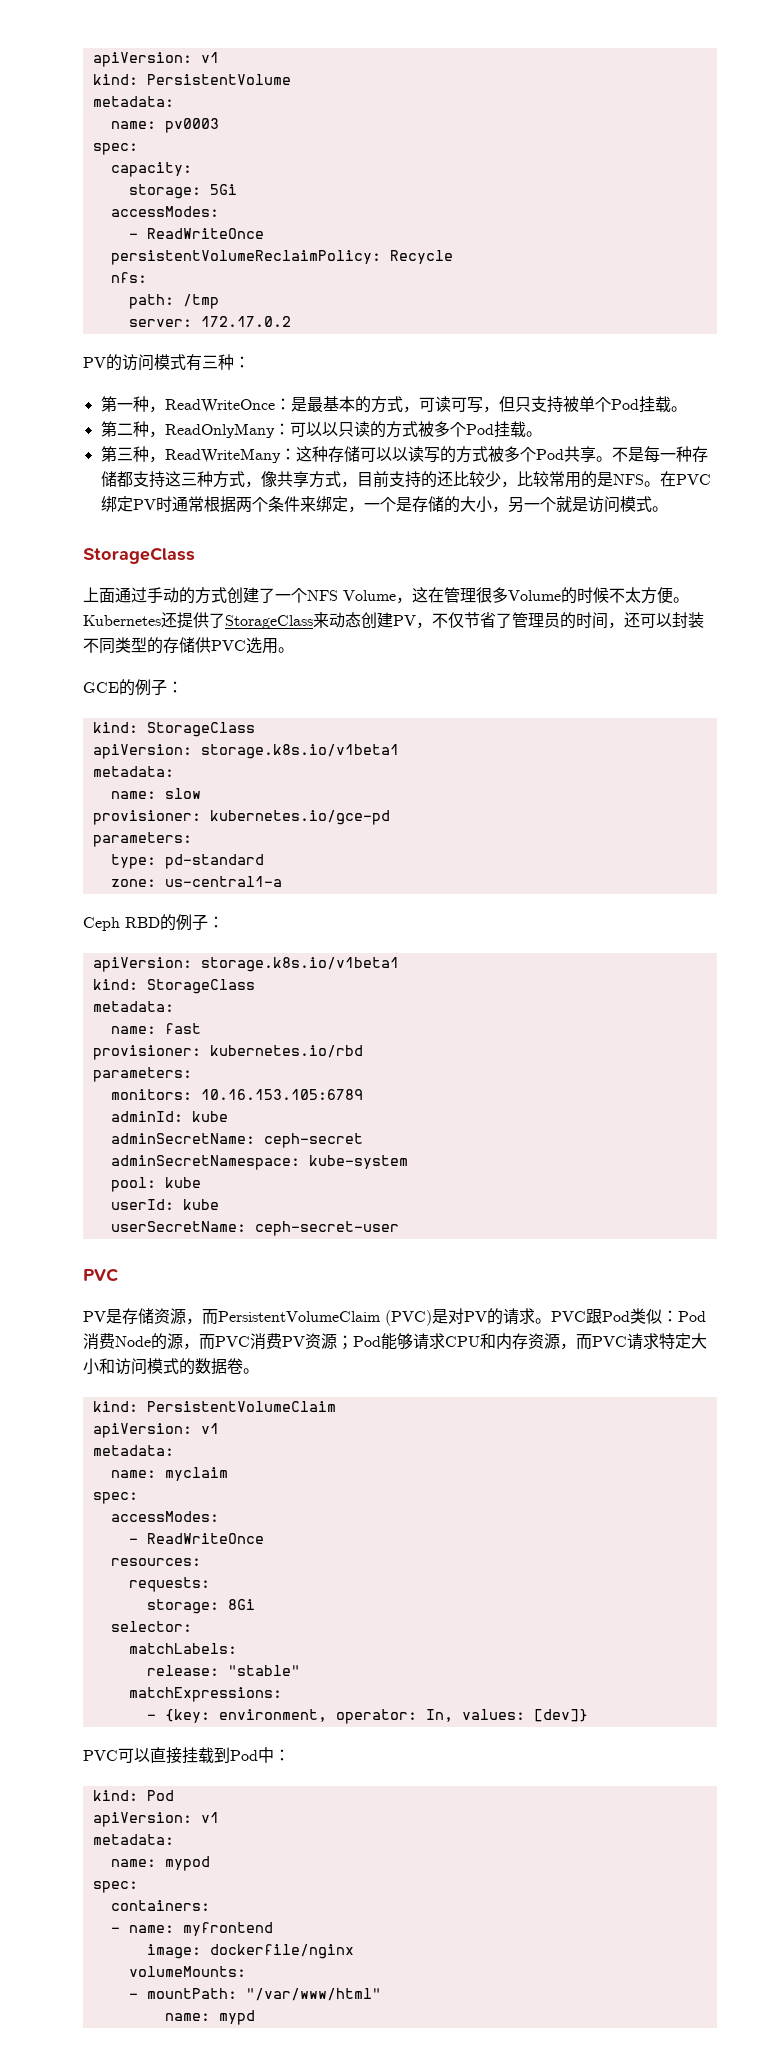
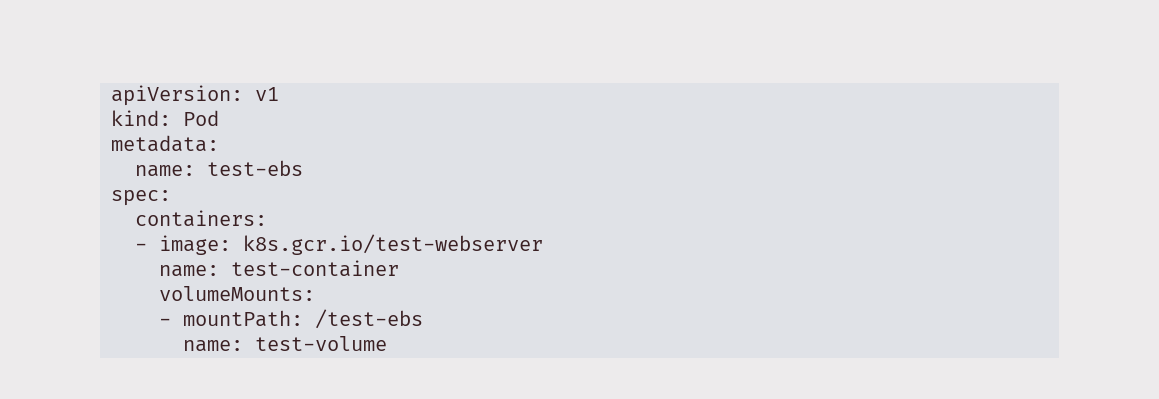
[146,74,291,85] [92,96,174,107] [110,118,219,133] [92,143,138,155] [110,162,192,177] [128,184,237,199] [110,206,219,217] [128,228,264,239] [110,250,453,265] [110,272,147,283] [128,294,219,309] [128,316,291,327] [83,354,250,371] [100,396,687,413] [100,421,542,438] [100,446,708,463] [100,471,711,488] [100,496,668,513] [83,547,195,564] [83,587,689,604] [83,612,704,629] [83,637,294,654] [83,679,183,696] [92,722,255,737] [92,744,399,759] [92,766,174,777] [110,788,201,799] [92,810,390,825] [92,832,192,847] [110,854,264,869] [110,876,282,887] [83,914,224,931] [92,957,399,972] [92,979,255,994] [92,1001,174,1012] [110,1023,201,1034] [92,1045,363,1060] [92,1067,192,1082] [110,1089,363,1100] [110,1111,228,1122] [110,1133,363,1148] [110,1155,408,1170] [110,1177,201,1192] [110,1199,219,1210] [110,1221,399,1236] [83,1268,119,1282] [83,1308,706,1326] [83,1333,707,1350] [83,1358,259,1375] [92,1401,336,1412] [92,1423,219,1438] [92,1445,174,1456] [110,1467,228,1481] [92,1492,138,1504] [110,1511,219,1522] [128,1533,264,1544] [110,1558,201,1566] [128,1577,210,1592] [146,1599,255,1614] [110,1621,192,1632] [128,1643,237,1654] [146,1665,300,1676] [128,1687,282,1702] [146,1709,588,1724] [83,1747,290,1764] [92,1790,174,1801] [92,1812,219,1827] [92,1834,174,1845] [110,1856,210,1871] PersistentVolume // metadata: // name: pv0003 // spec: // capacity: // storage: 5Gi // accessModes: // - ReadWriteOnce // persistentVolumeReclaimPolicy: Recycle // nfs: // path: /tmp // server: 172.17.0.2 // PV的访问模式有三种： // 第一种，ReadWriteOnce：是最基本的方式，可读可写，但只支持被单个Pod挂载。 // 第二种，ReadOnlyMany：可以以只读的方式被多个Pod挂载。 // 第三种，ReadWriteMany：这种存储可以以读写的方式被多个Pod共享。不是每一种存储都支持这三种方式，像共享方式，目前支持的还比较少，比较常用的是NFS。在PVC绑定PV时通常根据两个条件来绑定，一个是存储的大小，另一个就是访问模式。 // StorageClass // 上面通过手动的方式创建了一个NFS Volume，这在管理很多Volume的时候不太方便。Kubernetes还提供了StorageClass来动态创建PV，不仅节省了管理员的时间，还可以封装不同类型的存储供PVC选用。 // GCE的例子： // kind: StorageClass // apiVersion: storage.k8s.io/v1beta1 // metadata: // name: slow // provisioner: kubernetes.io/gce-pd // parameters: // type: pd-standard // zone: us-central1-a // Ceph RBD的例子： // apiVersion: storage.k8s.io/v1beta1 // kind: StorageClass // metadata: // name: fast // provisioner: kubernetes.io/rbd // parameters: // monitors: 10.16.153.105:6789 // adminId: kube // adminSecretName: ceph-secret // adminSecretNamespace: kube-system // pool: kube // userId: kube // userSecretName: ceph-secret-user // PVC // PV是存储资源，而PersistentVolumeClaim (PVC)是对PV的请求。PVC跟Pod类似：Pod消费Node的源，而PVC消费PV资源；Pod能够请求CPU和内存资源，而PVC请求特定大小和访问模式的数据卷。 // kind: PersistentVolumeClaim // apiVersion: v1 // metadata: // name: myclaim // spec: // accessModes: // - ReadWriteOnce // resources: // requests: // storage: 8Gi // selector: // matchLabels: // release: "stable" // matchExpressions: // - {key: environment, operator: In, values: [dev]} // PVC可以直接挂载到Pod中： // kind: Pod // apiVersion: v1 // metadata: // name: mypod -> [183,110,220,126] [111,135,220,152] [135,160,304,177] Pod // metadata: // name: test-ebs
[128,1922,273,1936] [146,1944,354,1959] name: myfrontend // image: dockerfile/nginx -> [159,234,544,255] [159,260,400,277] image: k8s.gcr.io/test-webserver // name: test-container
[245,1988,381,2001] [164,2010,255,2025] "/var/www/html" // name: mypd -> [315,309,424,329] [183,336,388,352] /test-ebs // name: test-volume

